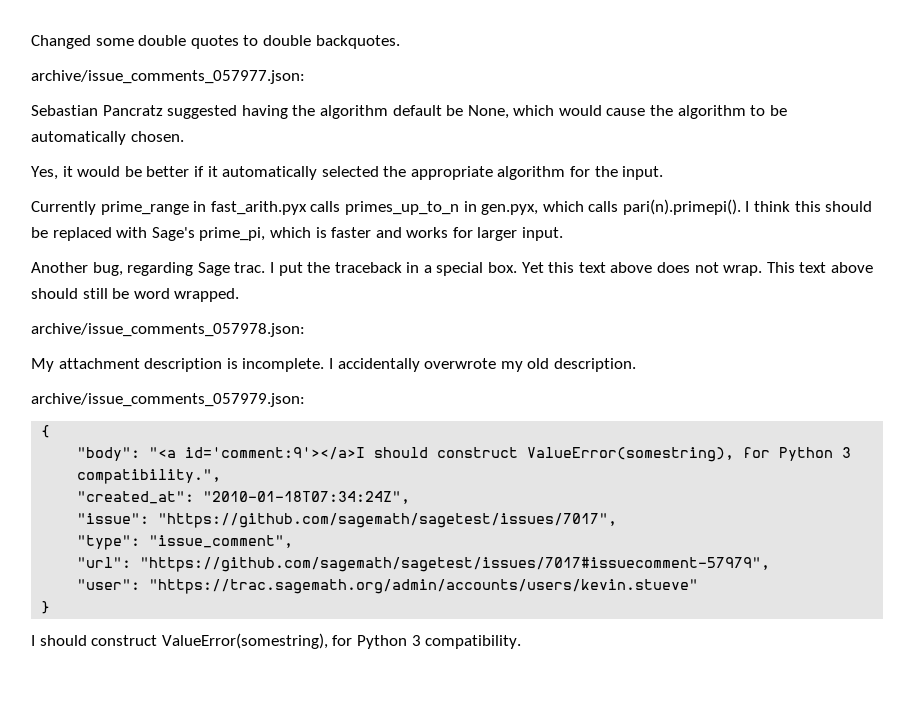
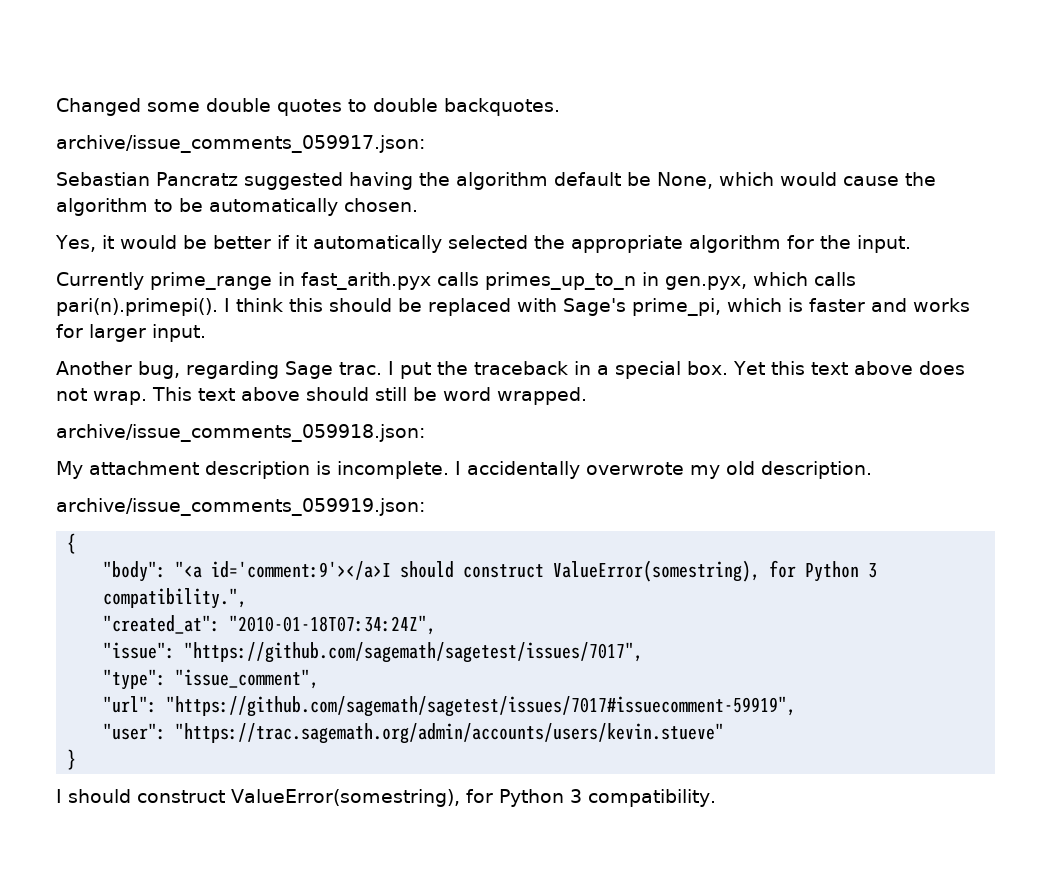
[31,70,305,84] archive/issue_comments_057977.json: -> [56,135,425,153] archive/issue_comments_059917.json:
[31,323,305,337] archive/issue_comments_057978.json: -> [56,424,425,442] archive/issue_comments_059918.json:
[31,393,305,407] archive/issue_comments_057979.json: -> [56,498,425,516] archive/issue_comments_059919.json:
[140,557,771,572] "https://github.com/sagemath/sagetest/issues/7017#issuecomment-57979", -> [166,696,797,717] "https://github.com/sagemath/sagetest/issues/7017#issuecomment-59919",

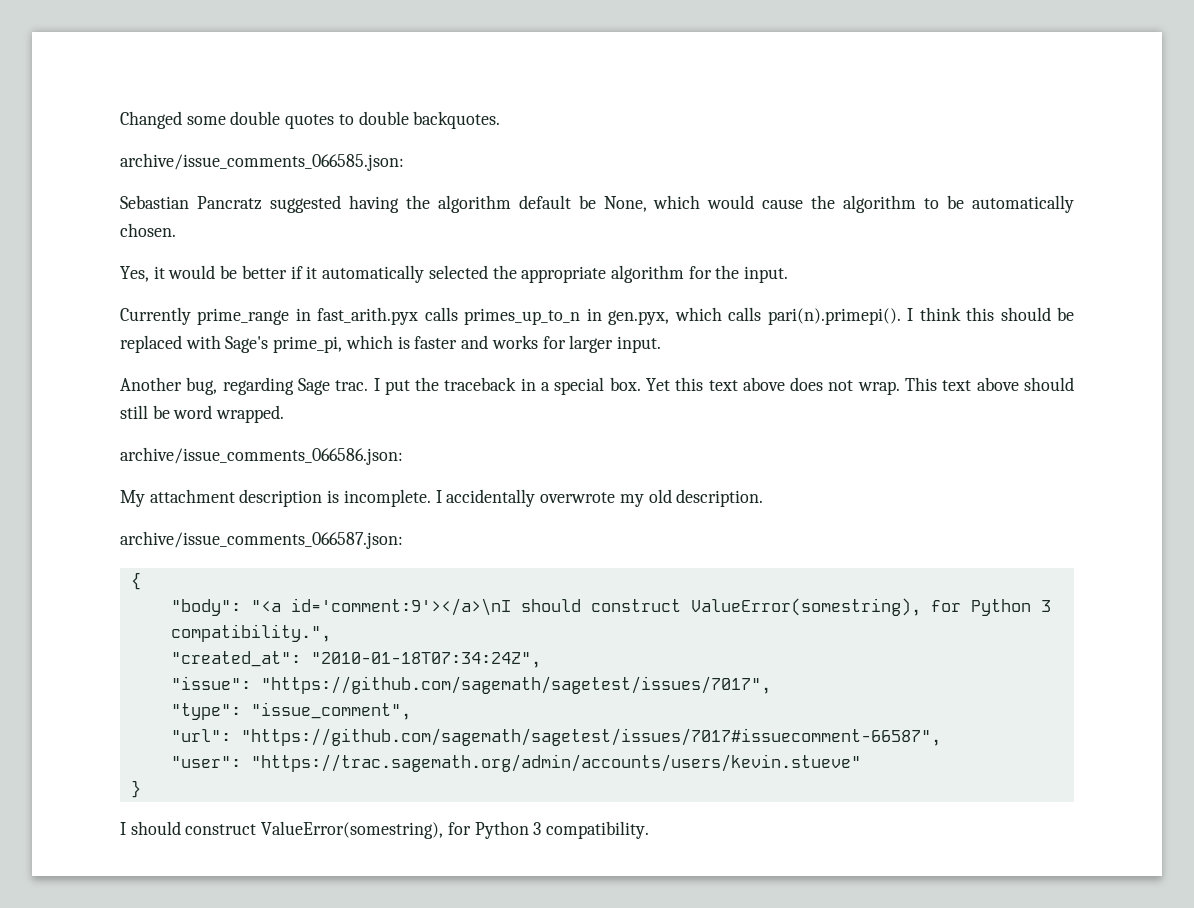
[56,135,425,153] archive/issue_comments_059917.json: -> [120,153,404,171] archive/issue_comments_066585.json:
[56,424,425,442] archive/issue_comments_059918.json: -> [120,447,403,465] archive/issue_comments_066586.json:
[56,498,425,516] archive/issue_comments_059919.json: -> [120,531,403,549] archive/issue_comments_066587.json:
[211,561,392,580] id='comment:9'></a>I -> [290,598,511,616] id='comment:9'></a>\nI
[166,696,797,717] "https://github.com/sagemath/sagetest/issues/7017#issuecomment-59919", -> [240,728,941,746] "https://github.com/sagemath/sagetest/issues/7017#issuecomment-66587",

